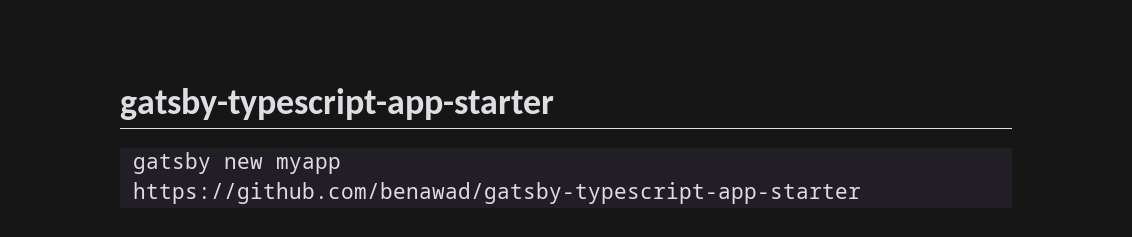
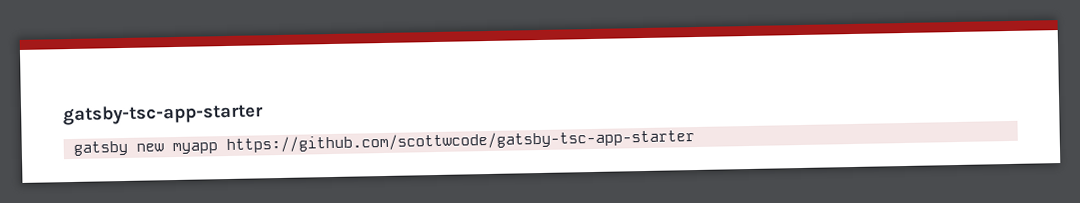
[120,88,554,120] gatsby-typescript-app-starter -> [63,103,264,126] gatsby-tsc-app-starter
[133,182,862,204] https://github.com/benawad/gatsby-typescript-app-starter -> [225,129,695,154] https://github.com/scottwcode/gatsby-tsc-app-starter

